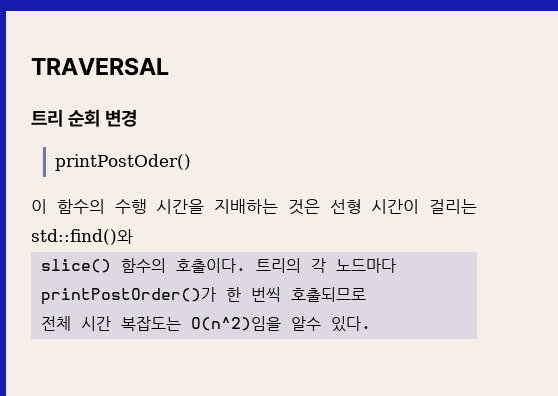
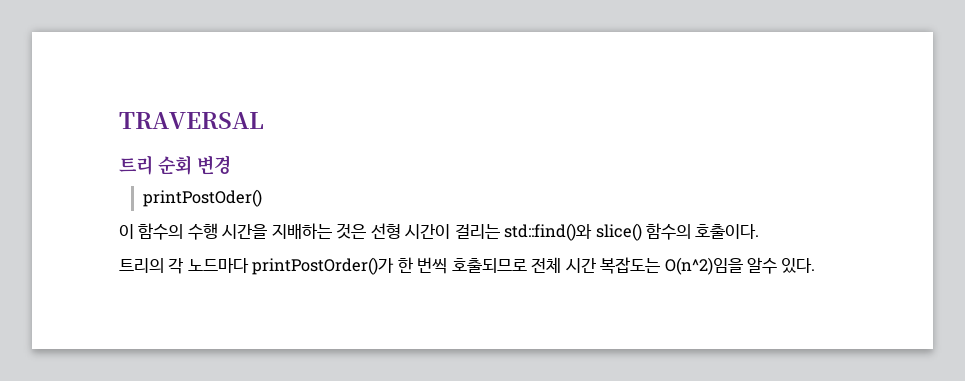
(133, 237) // -> (593, 232) none
(246, 265) none -> (760, 231) //
(366, 294) // -> (527, 265) none

